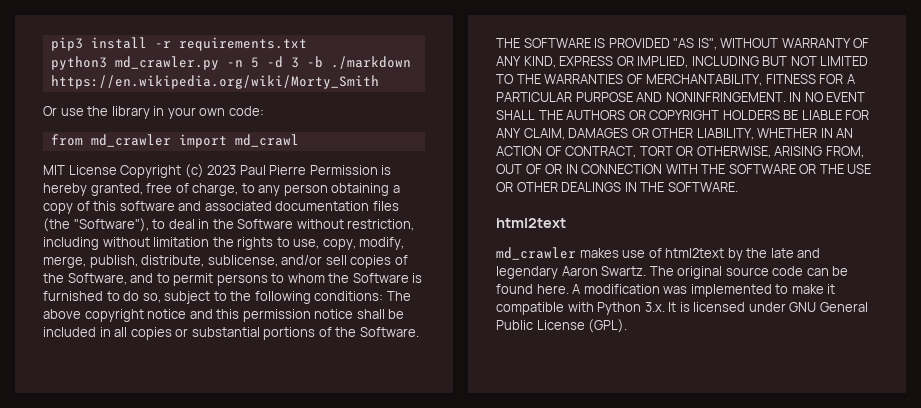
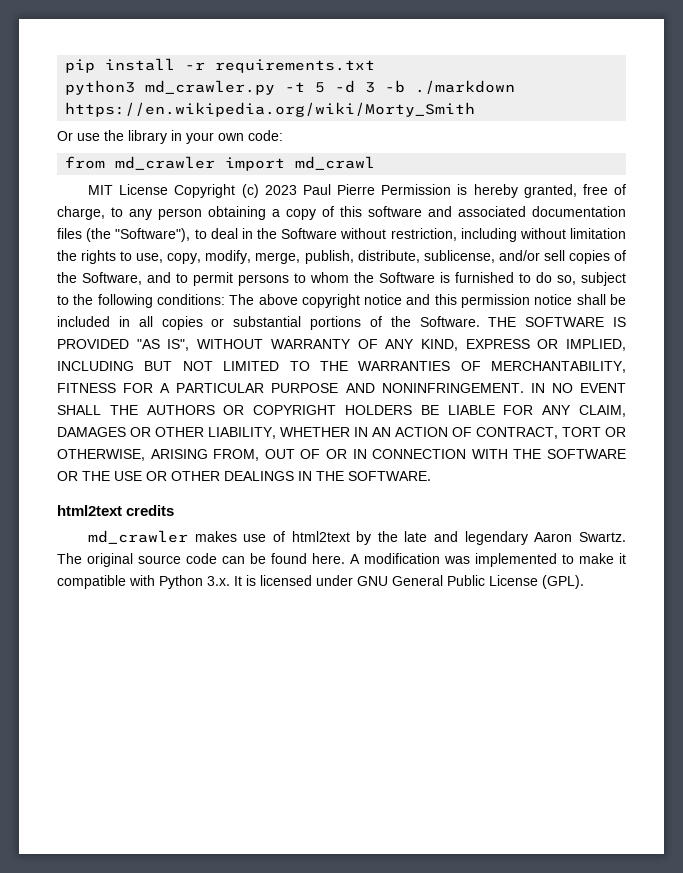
[50,37,83,51] pip3 -> [65,59,96,73] pip
[226,60,243,67] -n -> [285,82,306,92] -t
(566, 223) none -> [126,505,175,516] credits

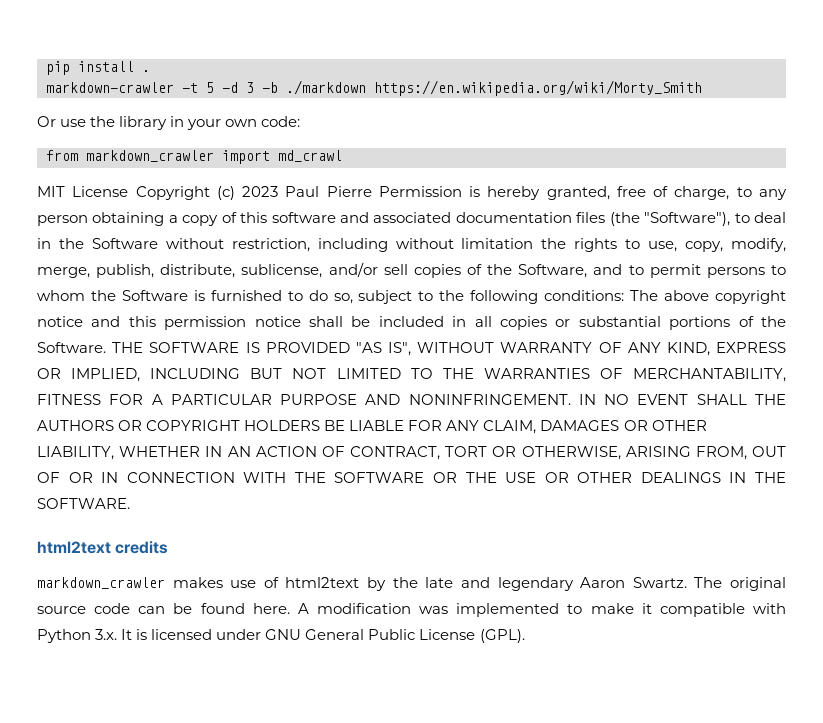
[185,59,376,73] [65,80,276,95] -r requirements.txt // python3 md_crawler.py -> [142,70,150,72] [46,82,174,93] . // markdown-crawler
[115,156,216,170] md_crawler -> [86,150,214,162] markdown_crawler
[88,530,189,544] md_crawler -> [37,577,165,589] markdown_crawler

